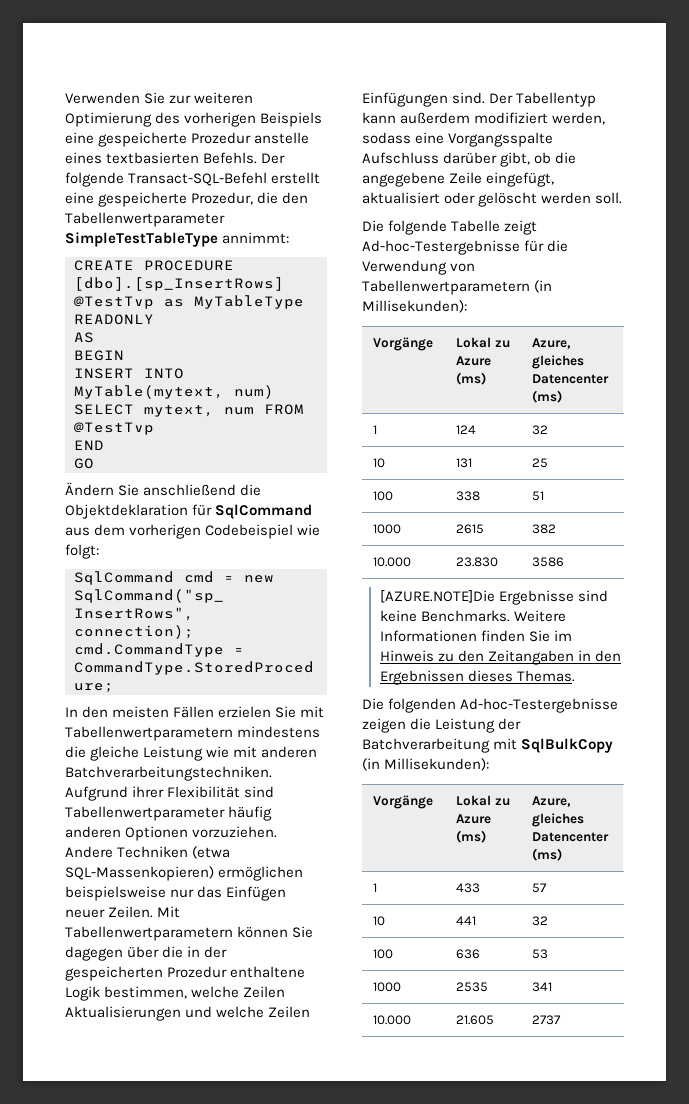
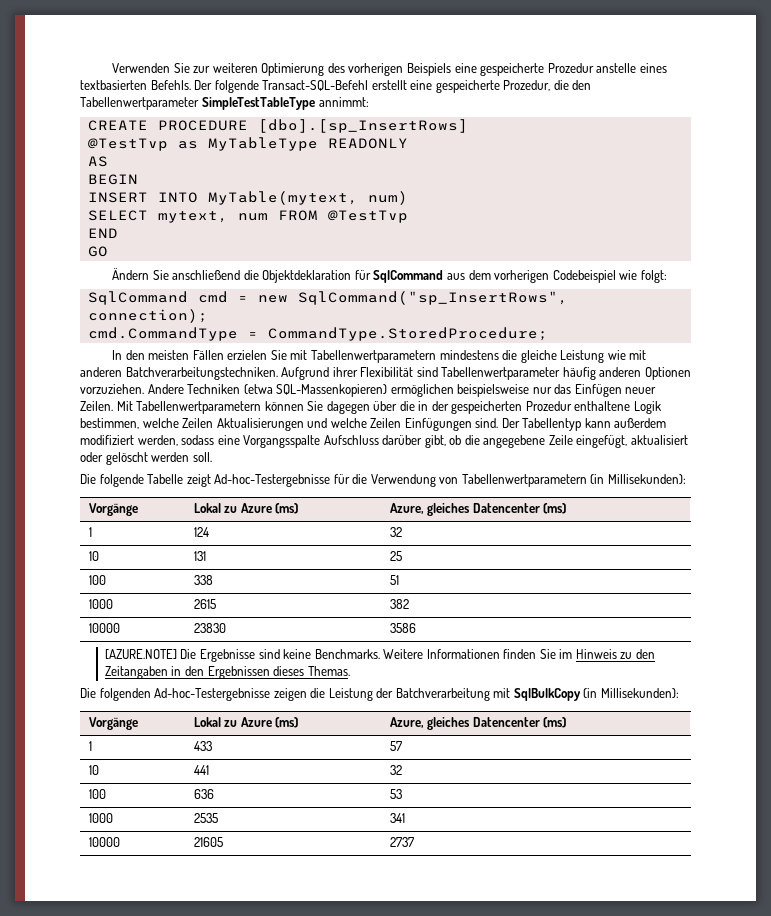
[373,557,412,567] [456,557,499,567] 10.000 | 23.830 -> [88,623,120,633] [193,623,226,633] 10000 | 23830
[379,590,495,603] [AZURE.NOTE]Die -> [104,649,197,659] [AZURE.NOTE] Die
[373,1015,412,1025] [456,1015,495,1025] 10.000 | 21.605 -> [88,837,120,847] [193,837,223,847] 10000 | 21605

